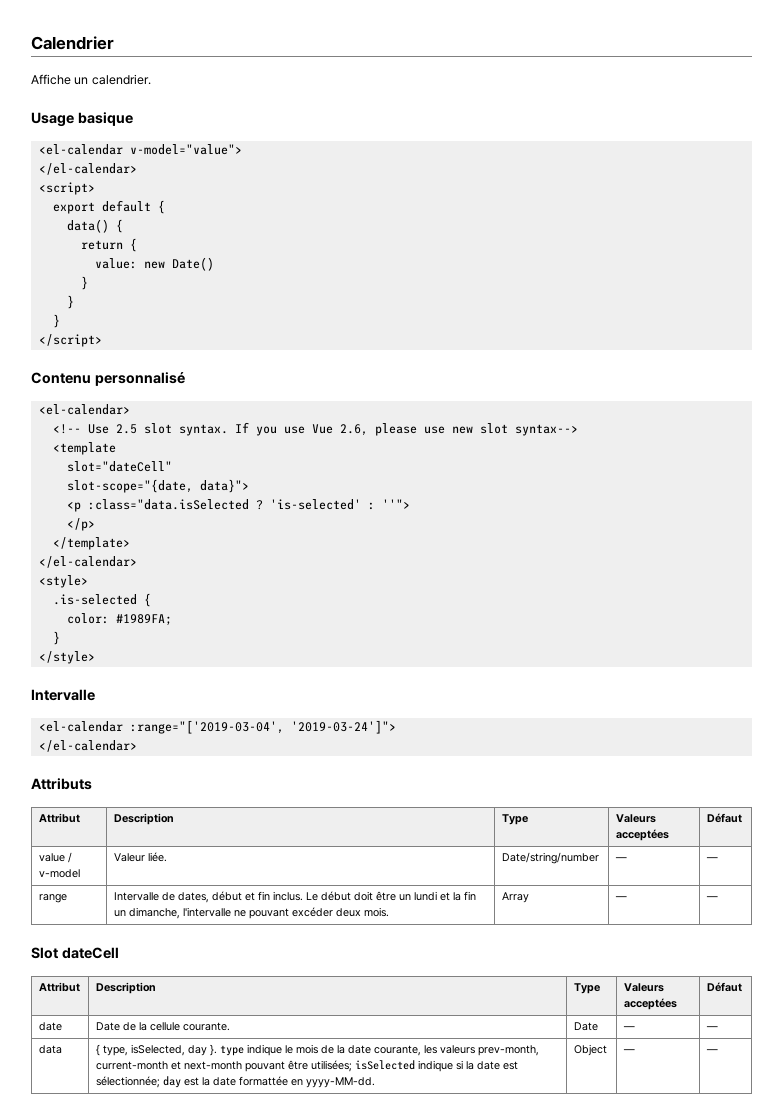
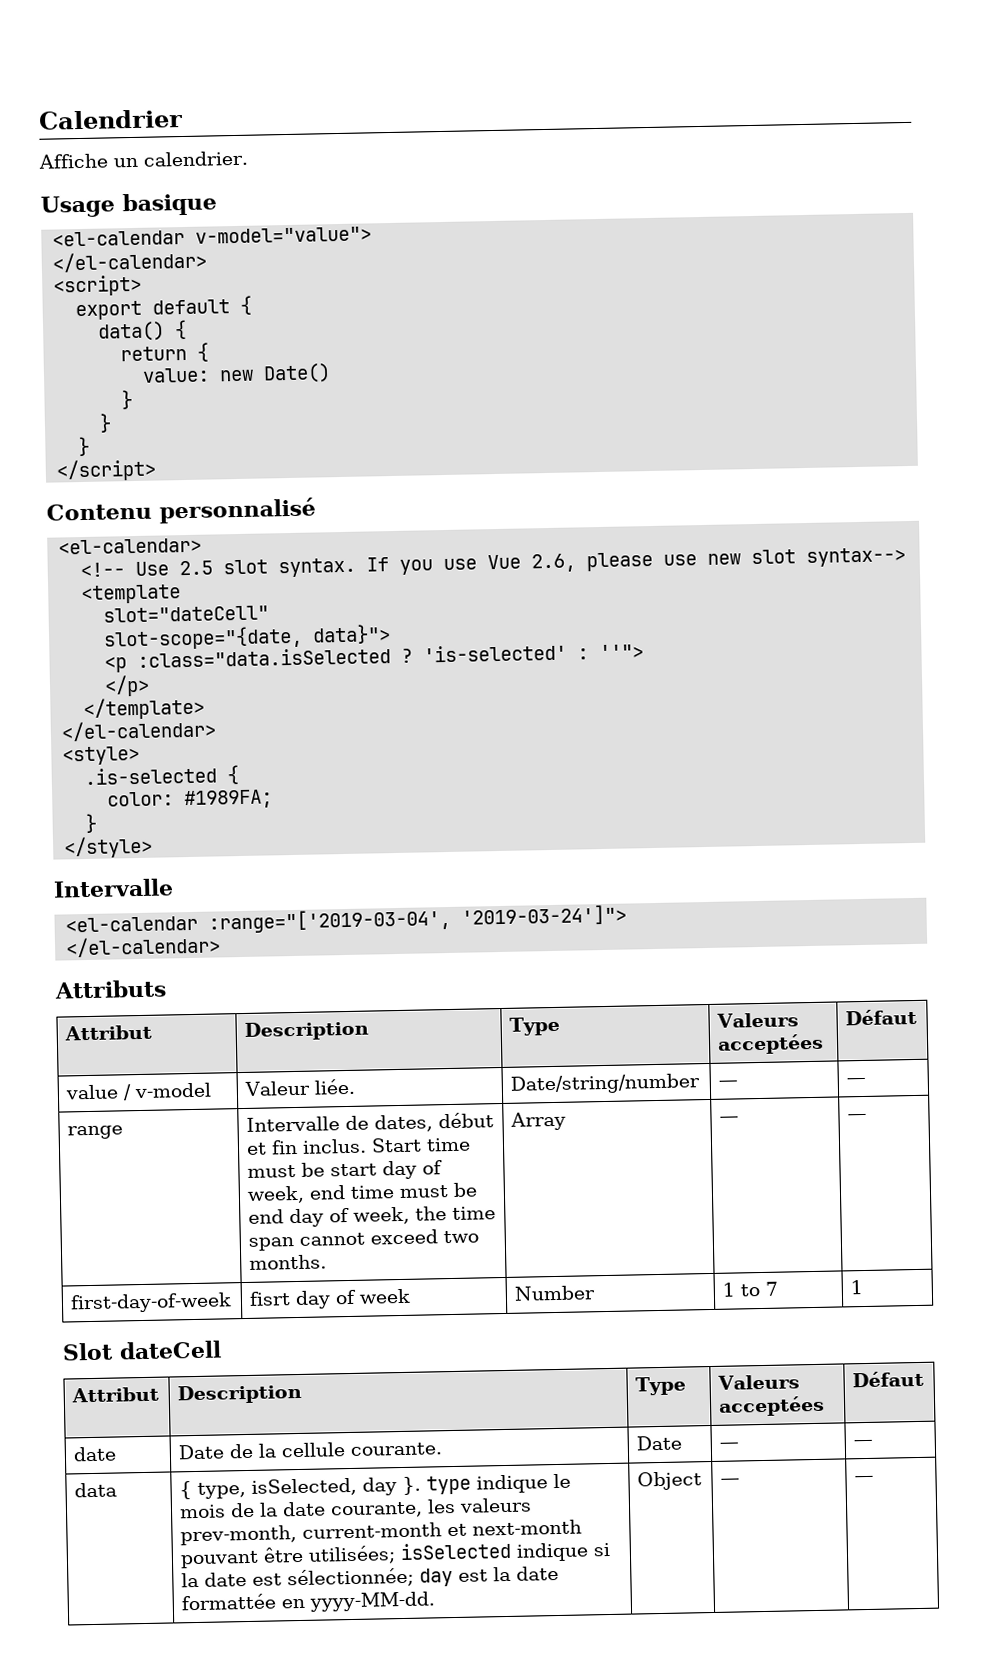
[305,891,476,901] [113,907,389,919] [501,892,529,903] [614,896,627,900] [705,896,718,900] Le début doit être un lundi et la fin un dimanche, l'intervalle ne pouvant excéder deux mois. | Array | — | — -> [371,1137,472,1153] [247,1160,444,1180] [247,1182,478,1204] [248,1206,497,1228] [248,1229,480,1251] [249,1254,328,1270] [510,1111,567,1131] [719,1116,740,1123] [847,1113,868,1121] [70,1292,233,1314] [249,1288,412,1310] [514,1285,596,1301] [722,1281,779,1297] [850,1280,864,1295] Start time must be start day of week, end time must be end day of week, the time span cannot exceed two months. | Array | — | — // first-day-of-week | fisrt day of week | Number | 1 to 7 | 1

